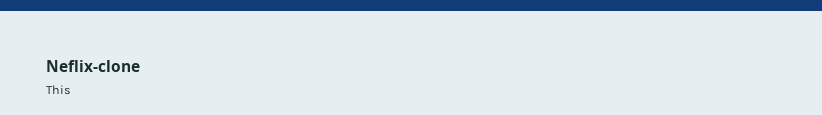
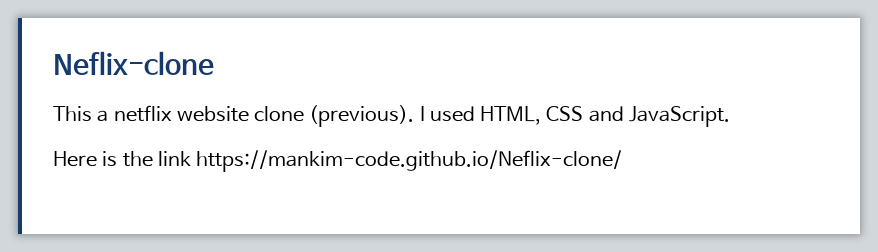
(71, 90) none -> [97,105,730,127] [53,150,623,172] a netflix website clone (previous). I used HTML, CSS and JavaScript. // Here is the link https://mankim-code.github.io/Neflix-clone/

